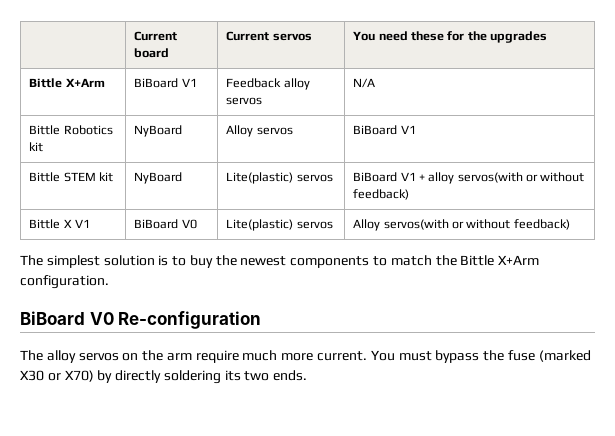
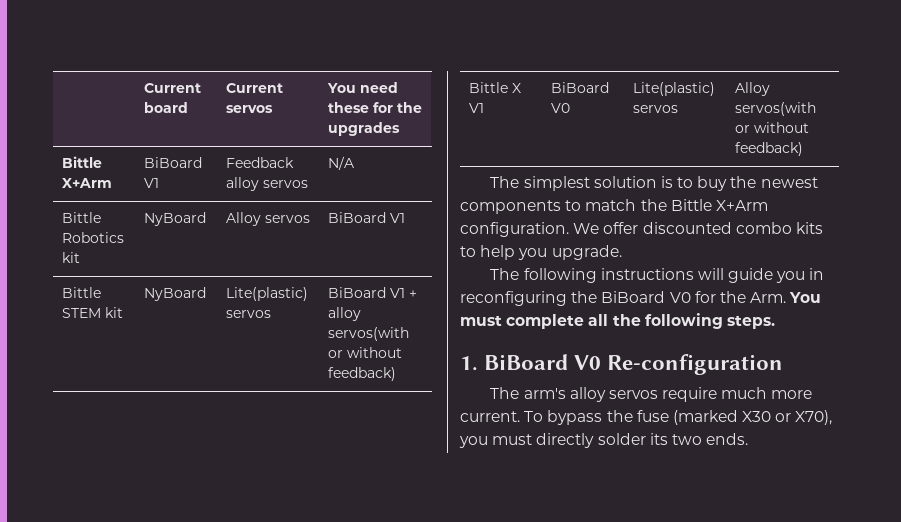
(109, 282) // -> [573,222,823,234] [460,245,622,260] [490,268,825,283] [460,291,822,306] [460,313,775,329] [460,356,478,371] We offer discounted combo kits to help you upgrade. // The following instructions will guide you in reconfiguring the BiBoard V0 for the Arm. You must complete all the following steps. // 1.
[46,350,192,363] alloy servos on the arm -> [523,387,658,402] arm's alloy servos
[370,350,432,361] You must -> [524,411,544,422] To
[64,370,221,384] X70) by directly soldering -> [795,410,833,425] [459,433,646,448] X70), you must directly solder

